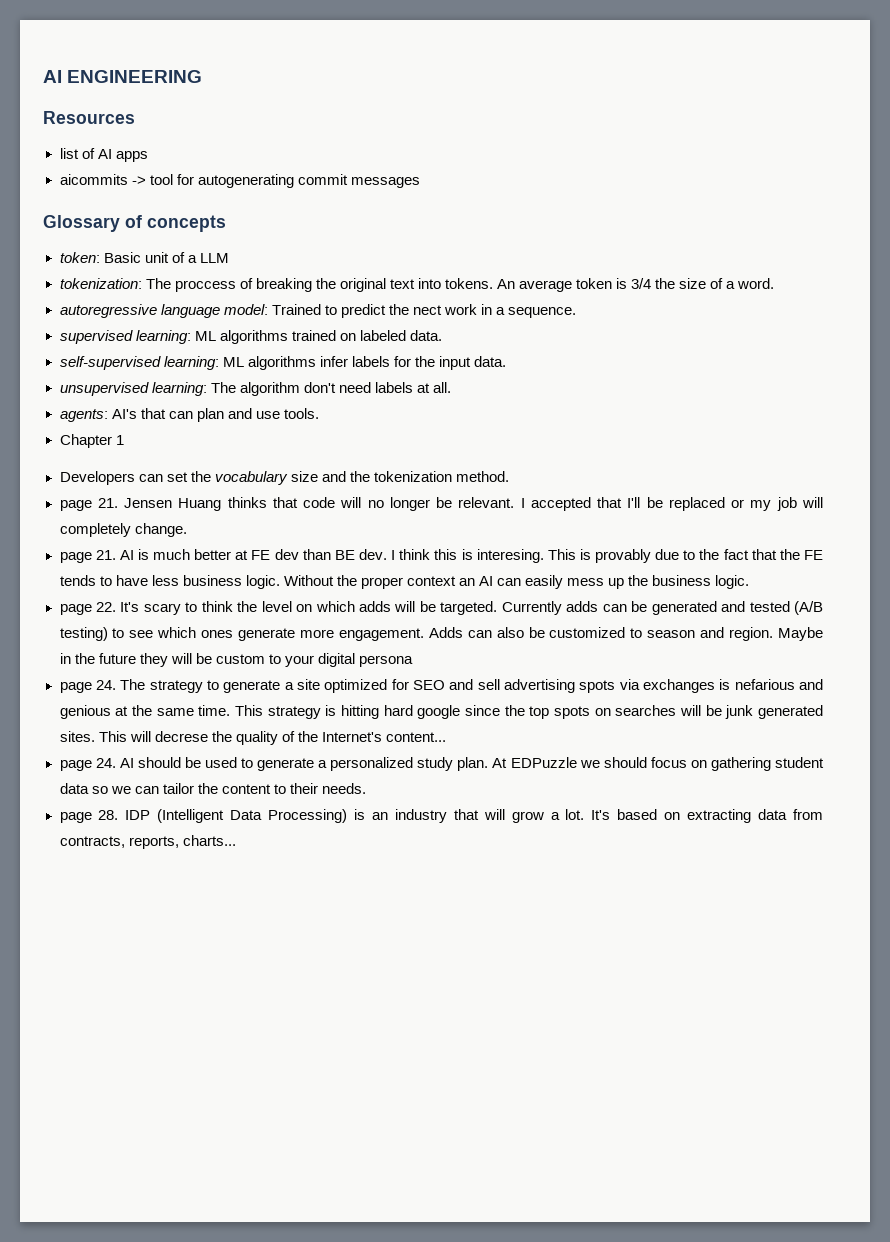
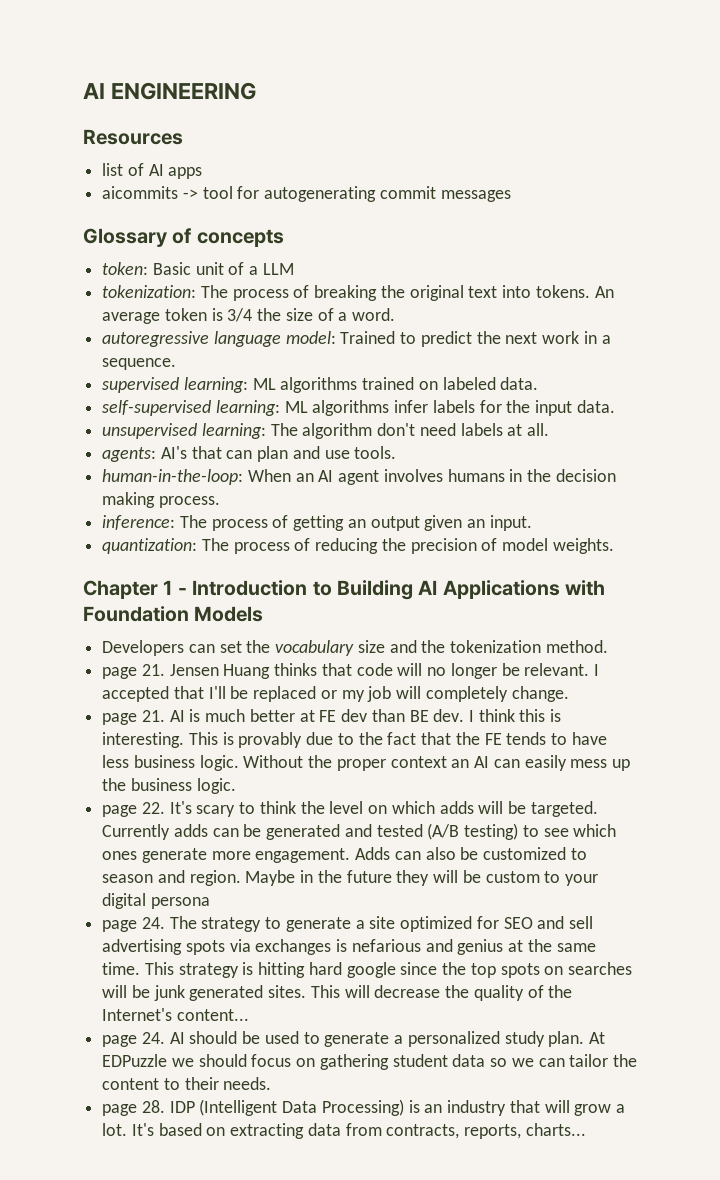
[174,280,236,292] proccess -> [232,289,289,301] process
[412,305,442,315] nect -> [505,332,538,344] next
[59,434,124,448] Chapter 1 -> [102,469,616,485] [102,492,220,508] [102,515,532,531] [102,538,614,554] [83,580,606,600] [83,606,264,622] human-in-the-loop: When an AI agent involves humans in the decision making process. // inference: The process of getting an output given an input. // quantization: The process of reducing the precision of model weights. // Chapter 1 - Introduction to Building AI Applications with Foundation Models
[476,549,544,563] interesing. -> [102,732,185,748] interesting.
[59,705,111,719] genious -> [457,939,504,955] genius
[154,731,208,742] decrese -> [374,985,441,998] decrease

